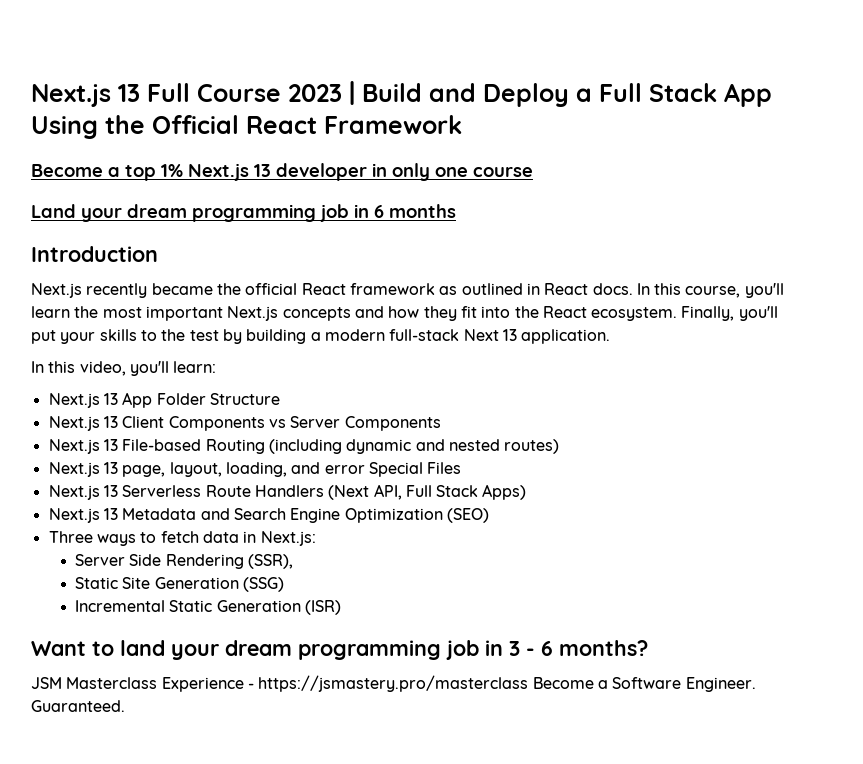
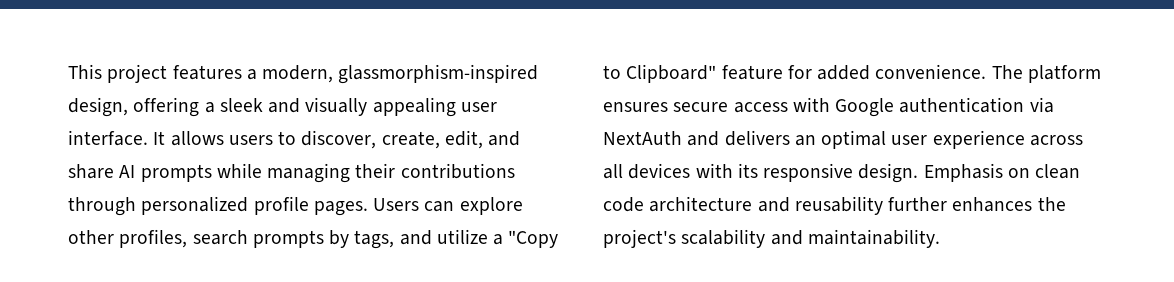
[31,81,772,107] [31,115,462,139] [31,163,533,181] [31,204,456,222] [31,246,158,262] [31,283,784,298] [31,306,778,321] [31,329,611,344] [31,361,217,376] [48,392,280,408] [48,416,441,431] [48,439,560,454] [48,462,462,477] [48,484,527,500] [48,508,489,523] [48,531,316,546] [75,554,294,569] [75,577,285,592] [75,600,342,615] [31,640,648,660] [31,675,756,692] [31,700,125,712] Next.js 13 Full Course 2023 | Build and Deploy a Full Stack App Using the Official React Framework // Become a top 1% Next.js 13 developer in only one course // Land your dream programming job in 6 months // Introduction // Next.js recently became the official React framework as outlined in React docs. In this course, you'll learn the most important Next.js concepts and how they fit into the React ecosystem. Finally, you'll put your skills to the test by building a modern full-stack Next 13 application. // In this video, you'll learn: // Next.js 13 App Folder Structure // Next.js 13 Client Components vs Server Components // Next.js 13 File-based Routing (including dynamic and nested routes) // Next.js 13 page, layout, loading, and error Special Files // Next.js 13 Serverless Route Handlers (Next API, Full Stack Apps) // Next.js 13 Metadata and Search Engine Optimization (SEO) // Three ways to fetch data in Next.js: // Server Side Rendering (SSR), // Static Site Generation (SSG) // Incremental Static Generation (ISR) // Want to land your dream programming job in 3 - 6 months? // JSM Masterclass Experience - https://jsmastery.pro/masterclass Become a Software Engineer. Guaranteed. -> [68,64,539,84] [68,97,497,117] [68,130,521,149] [68,163,515,183] [68,196,523,216] [68,229,559,249] [603,64,1101,83] [603,97,1054,117] [603,130,1083,149] [603,163,1081,183] [603,196,1066,215] [603,229,940,248] This project features a modern, glassmorphism-inspired design, offering a sleek and visually appealing user interface. It allows users to discover, create, edit, and share AI prompts while managing their contributions through personalized profile pages. Users can explore other profiles, search prompts by tags, and utilize a "Copy to Clipboard" feature for added convenience. The platform ensures secure access with Google authentication via NextAuth and delivers an optimal user experience across all devices with its responsive design. Emphasis on clean code architecture and reusability further enhances the project's scalability and maintainability.

